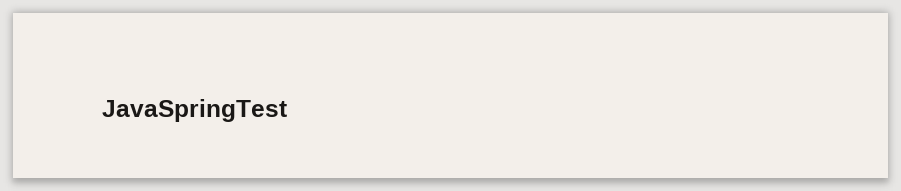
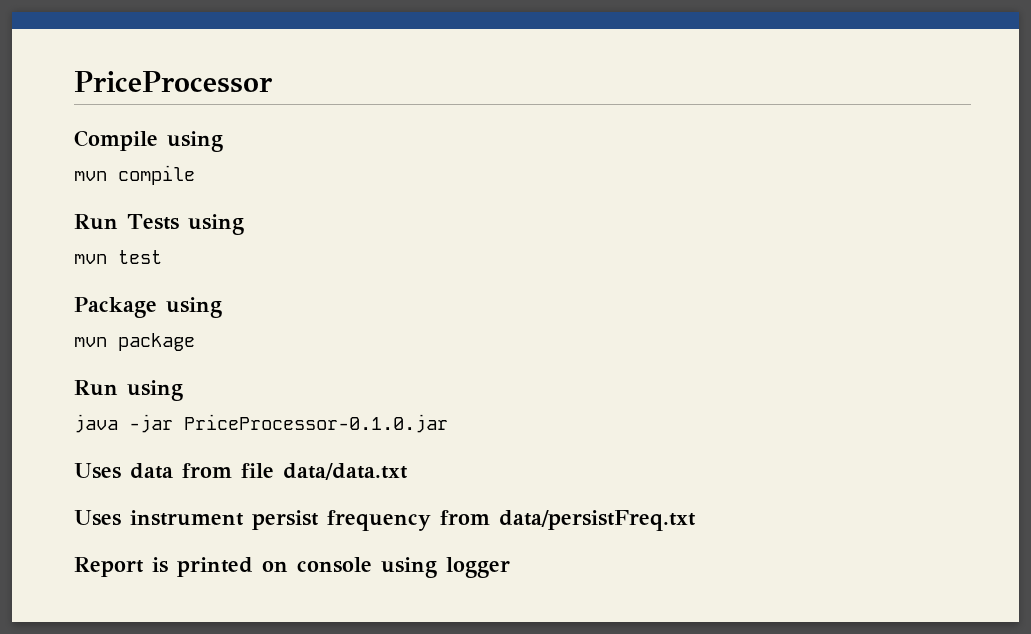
[102,99,287,122] JavaSpringTest -> [74,71,273,93] [74,130,223,152] [74,165,195,185] [74,214,244,235] [74,250,162,264] [74,297,222,318] [74,333,195,351] [74,380,183,401] [74,414,448,433] [74,463,408,480] [74,510,696,531] [74,557,510,578] PriceProcessor // Compile using // mvn compile // Run Tests using // mvn test // Package using // mvn package // Run using // java -jar PriceProcessor-0.1.0.jar // Uses data from file data/data.txt // Uses instrument persist frequency from data/persistFreq.txt // Report is printed on console using logger

